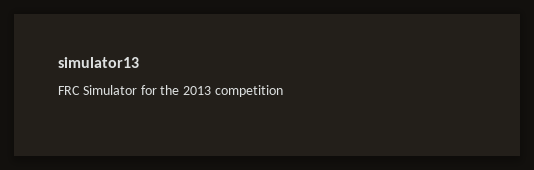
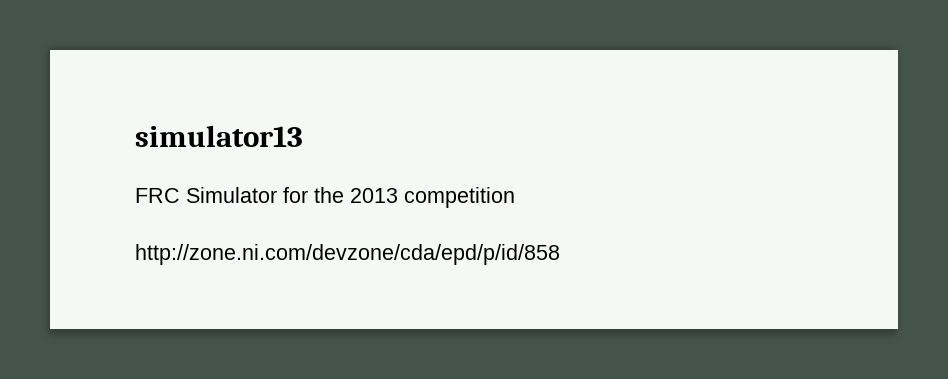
(283, 91) none -> [135,244,560,265] // http://zone.ni.com/devzone/cda/epd/p/id/858

